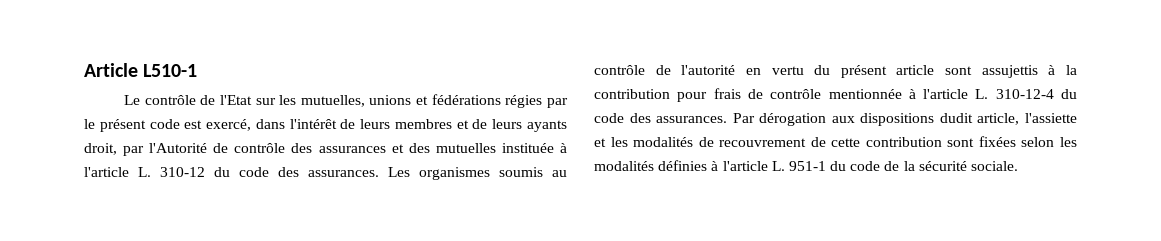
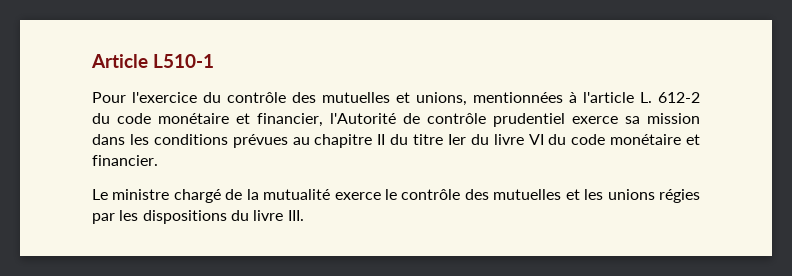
[124,94,568,108] [84,119,567,132] [84,143,567,156] [84,167,567,180] [594,65,1077,78] [594,88,1077,102] [594,113,1077,126] [594,136,1077,147] [594,160,1019,171] Le contrôle de l'Etat sur les mutuelles, unions et fédérations régies par le présent code est exercé, dans l'intérêt de leurs membres et de leurs ayants droit, par l'Autorité de contrôle des assurances et des mutuelles instituée à l'article L. 310-12 du code des assurances. Les organismes soumis au contrôle de l'autorité en vertu du présent article sont assujettis à la contribution pour frais de contrôle mentionnée à l'article L. 310-12-4 du code des assurances. Par dérogation aux dispositions dudit article, l'assiette et les modalités de recouvrement de cette contribution sont fixées selon les modalités définies à l'article L. 951-1 du code de la sécurité sociale. -> [92,92,700,106] [92,113,700,127] [92,134,700,148] [92,155,158,166] [92,189,701,203] [92,210,304,224] Pour l'exercice du contrôle des mutuelles et unions, mentionnées à l'article L. 612-2 du code monétaire et financier, l'Autorité de contrôle prudentiel exerce sa mission dans les conditions prévues au chapitre II du titre Ier du livre VI du code monétaire et financier. // Le ministre chargé de la mutualité exerce le contrôle des mutuelles et les unions régies par les dispositions du livre III.

